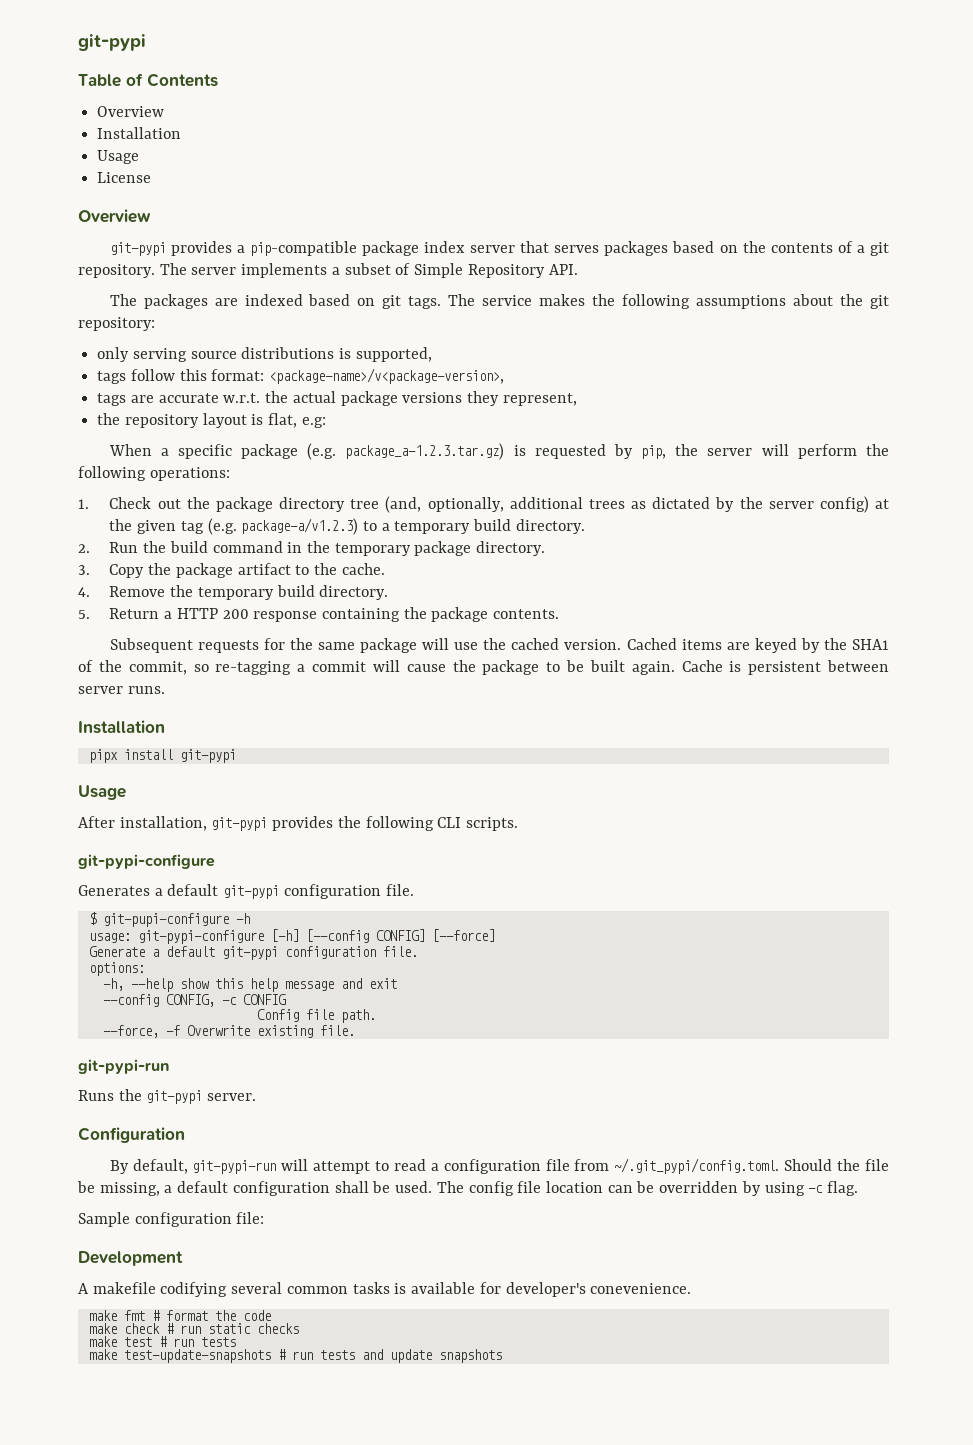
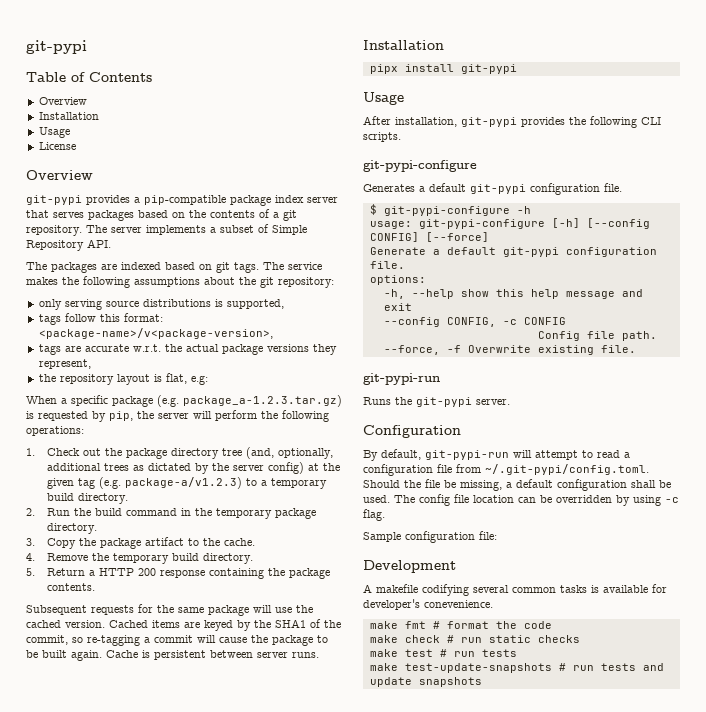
[102,913,229,927] git-pupi-configure -> [383,206,510,216] git-pypi-configure
[614,1158,780,1174] ~/.git_pypi/config.toml. -> [485,464,649,475] ~/.git-pypi/config.toml.

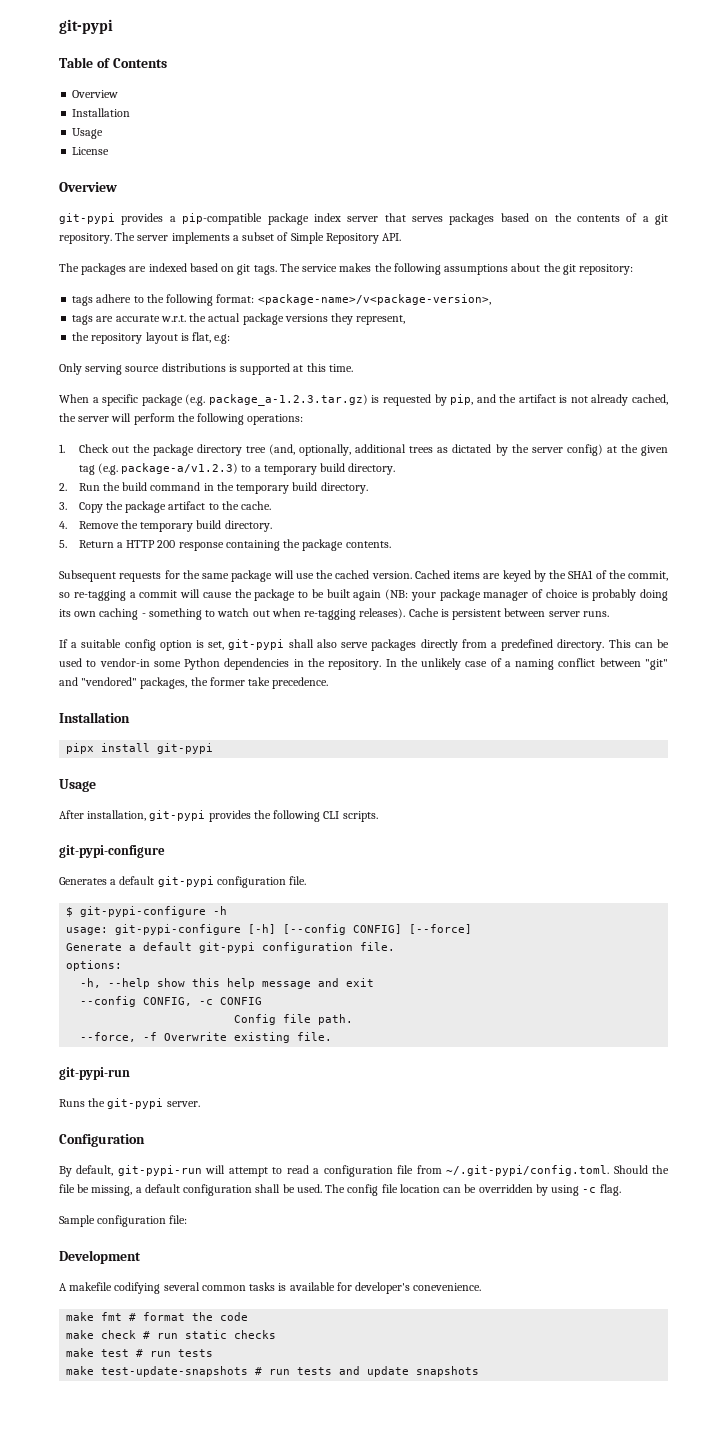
[38,299,284,310] [38,313,120,325] only serving source distributions is supported, // tags follow this -> [72,294,214,306] tags adhere to the following
(208, 380) none -> [59,363,353,375] // Only serving source distributions is supported at this time.
(133, 416) none -> [476,394,668,406] and the artifact is not already cached,
[275,508,317,519] package -> [292,482,318,491] build
[71,650,102,661] again. -> [353,589,668,601] [59,608,406,620] again (NB: your package manager of choice is probably doing its own caching - something to watch out when re-tagging releases).
(319, 655) none -> [59,639,670,651] [59,658,668,670] [59,677,329,689] // If a suitable config option is set, git-pypi shall also serve packages directly from a predefined directory. This can be used to vendor-in some Python dependencies in the repository. In the unlikely case of a naming conflict between "git" and "vendored" packages, the former take precedence.

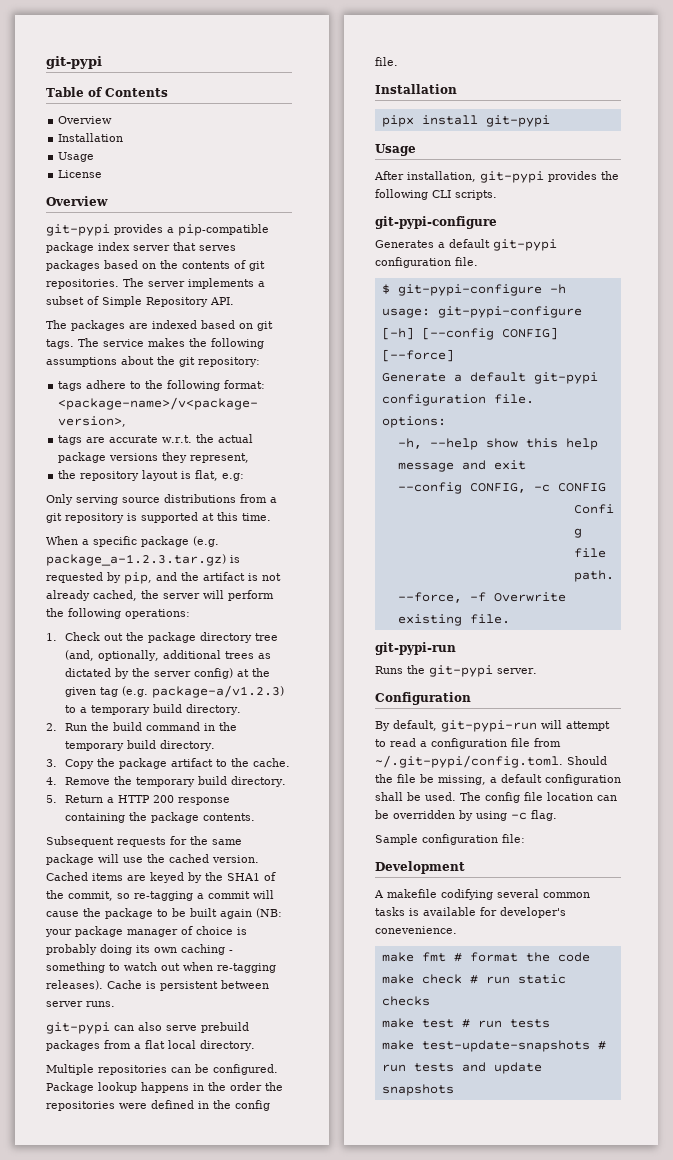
[642,214,668,225] [59,233,112,244] a git repository. -> [249,261,265,271] [46,279,119,289] git repositories.
(226, 367) none -> [240,494,277,503] [46,513,124,523] from a git repository
[59,639,670,651] [59,658,668,670] [59,677,329,689] If a suitable config option is set, git-pypi shall also serve packages directly from a predefined directory. This can be used to vendor-in some Python dependencies in the repository. In the unlikely case of a naming conflict between "git" and "vendored" packages, the former take precedence. -> [46,1022,249,1034] [46,1040,255,1051] [46,1064,278,1075] [46,1082,283,1093] [46,1100,270,1111] [375,57,398,66] git-pypi can also serve prebuild packages from a flat local directory. // Multiple repositories can be configured. Package lookup happens in the order the repositories were defined in the config file.

